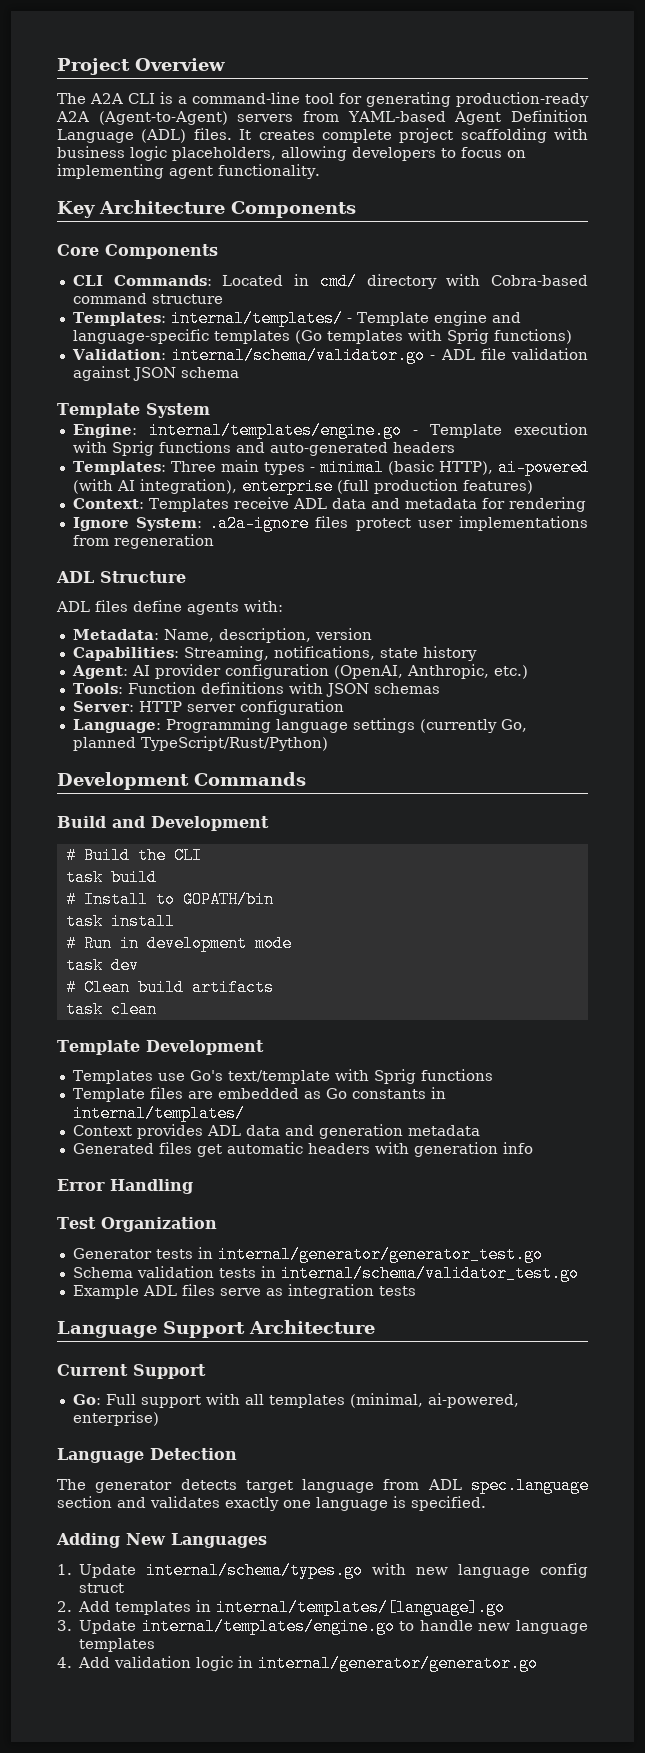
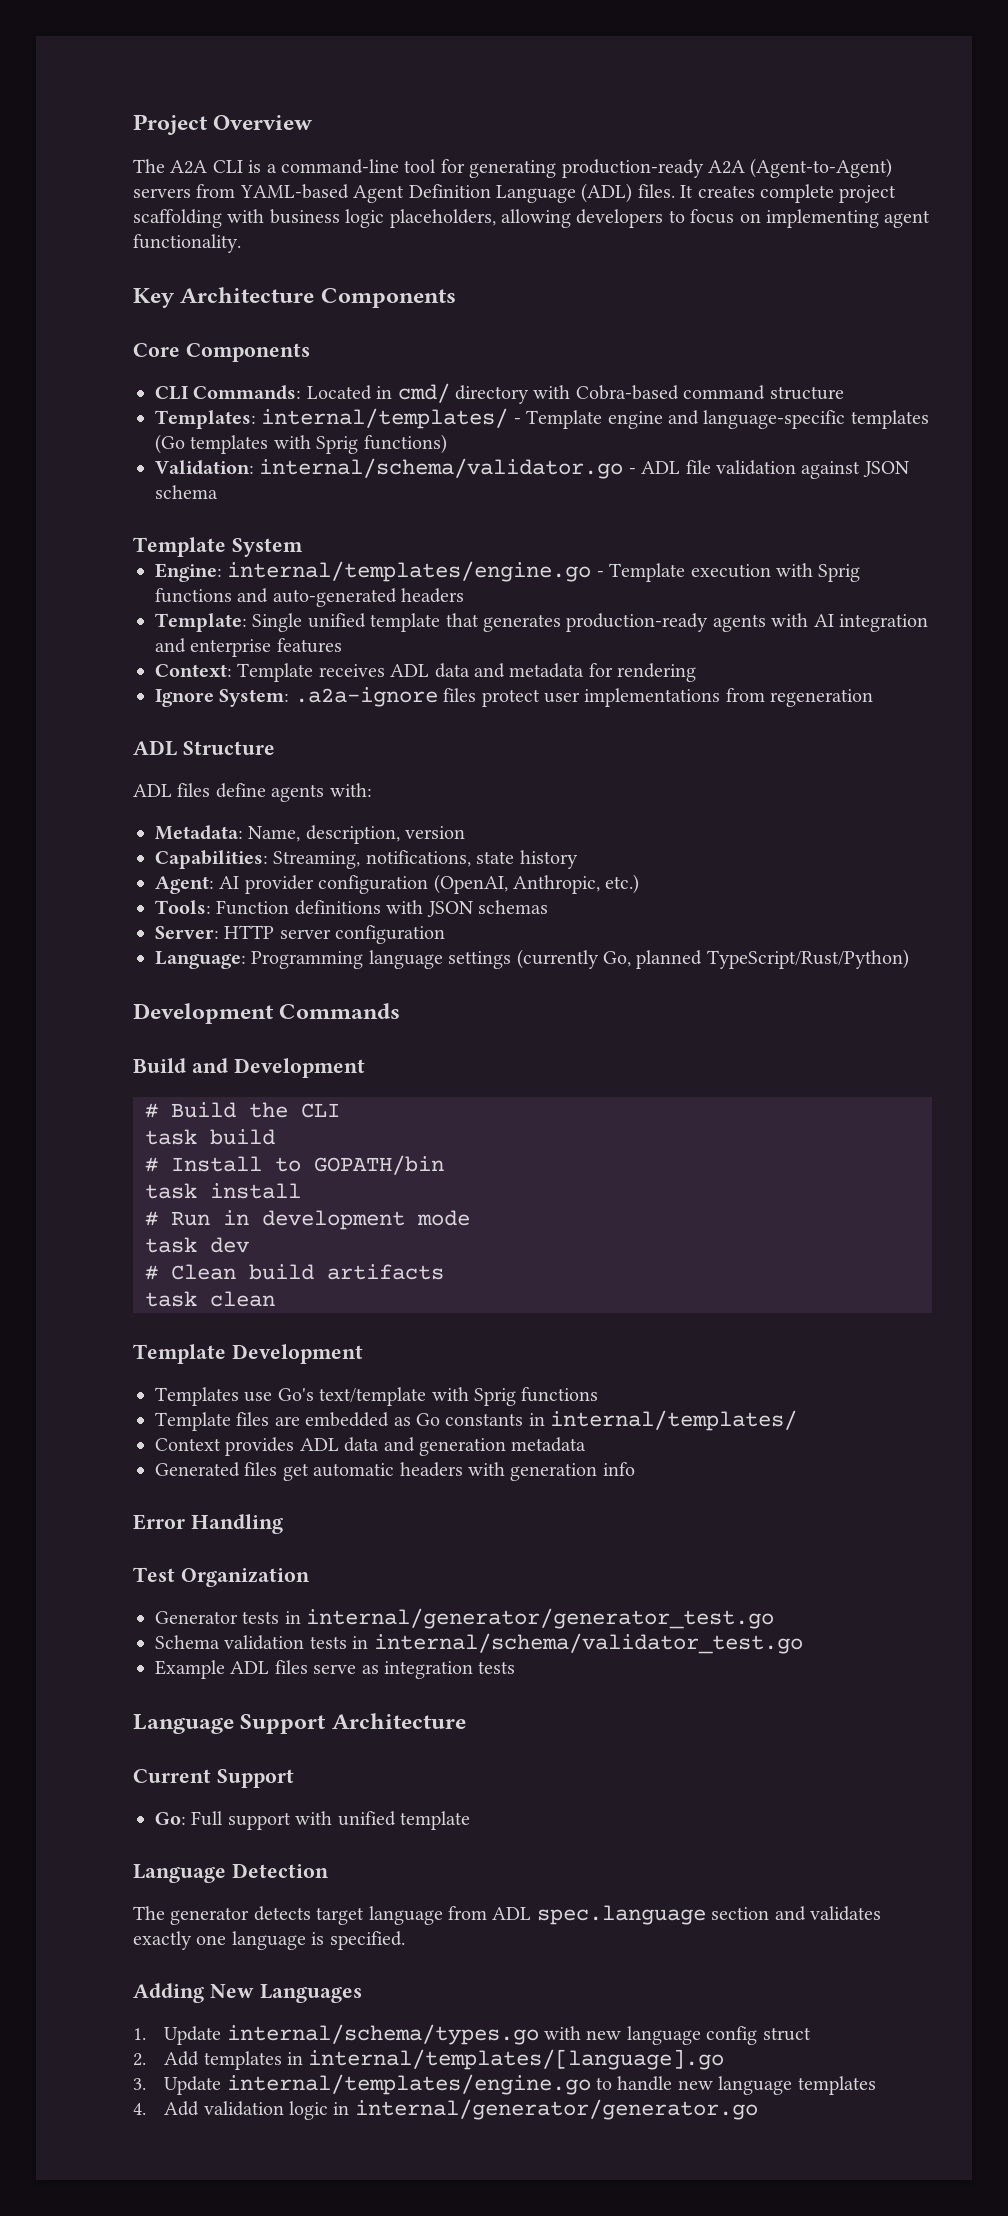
[72,459,590,476] [72,478,533,495] Templates: Three main types - minimal (basic HTTP), ai-powered (with AI integration), enterprise (full production features) -> [155,613,928,632] [155,638,342,657] Template: Single unified template that generates production-ready agents with AI integration and enterprise features
[148,497,289,512] Templates receive -> [237,663,385,682] Template receives
[244,1393,519,1408] [72,1411,159,1426] all templates (minimal, ai-powered, enterprise) -> [337,1811,470,1830] unified template

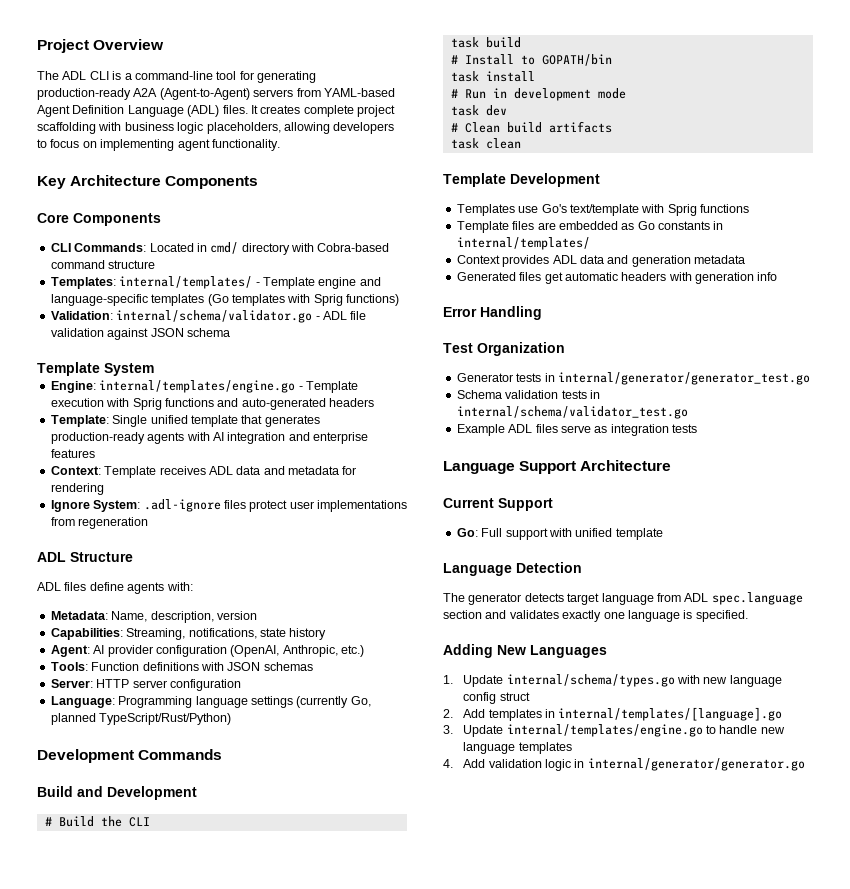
[170,160,208,174] A2A -> [62,71,87,80] ADL
[294,687,438,707] .a2a-ignore -> [143,499,221,512] .adl-ignore

